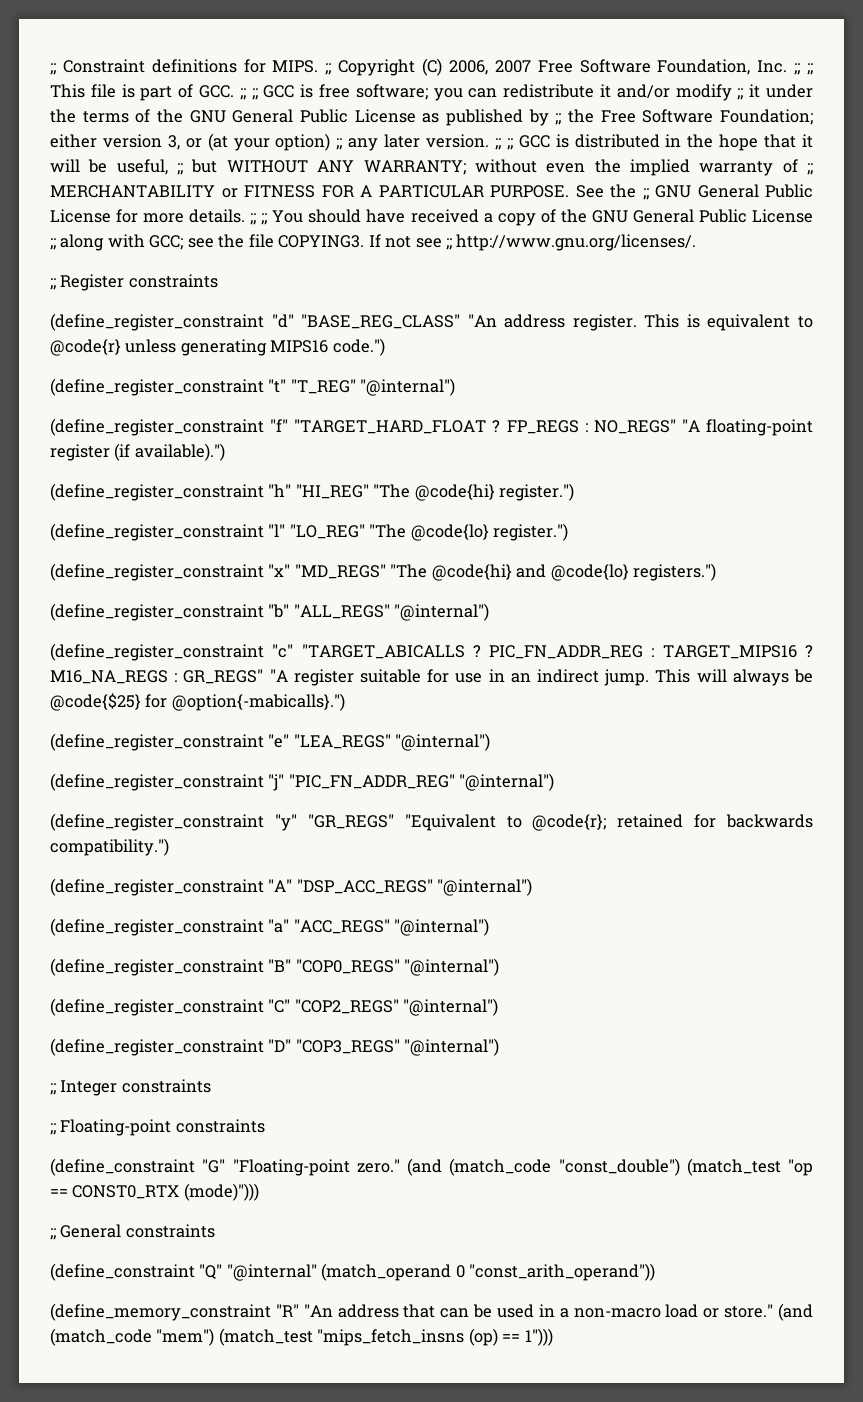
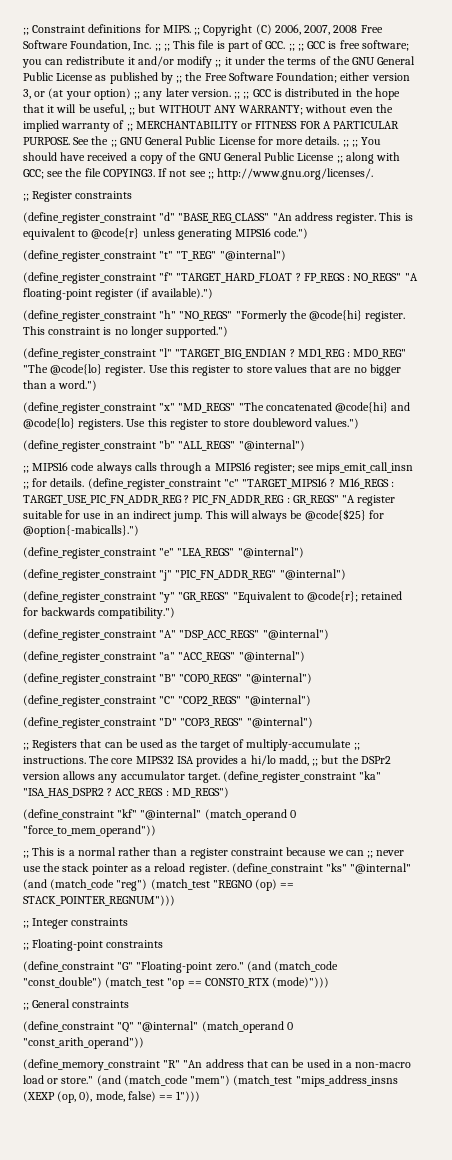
[494,60,531,73] 2007 -> [304,25,358,35] 2007, 2008
[295,483,575,501] [50,523,569,541] "HI_REG" "The @code{hi} register.") // (define_register_constraint "l" "LO_REG" "The @code{lo} register.") -> [179,310,406,322] [23,326,229,338] [23,348,407,360] [23,364,401,376] [23,380,98,391] "NO_REGS" "Formerly the @code{hi} register. This constraint is no longer supported.") // (define_register_constraint "l" "TARGET_BIG_ENDIAN ? MD1_REG : MD0_REG" "The @code{lo} register. Use this register to store values that are no bigger than a word.")
(428, 571) none -> [265,402,332,411] concatenated
[633,563,717,581] [50,603,490,621] [50,643,813,661] [50,670,168,684] registers.") // (define_register_constraint "b" "ALL_REGS" "@internal") // (define_register_constraint "c" "TARGET_ABICALLS ? PIC_FN_ADDR_REG : TARGET_MIPS16 ? M16_NA_REGS -> [78,418,359,430] [23,440,305,452] [23,462,414,474] [23,478,394,490] [23,495,285,505] registers. Use this register to store doubleword values.") // (define_register_constraint "b" "ALL_REGS" "@internal") // ;; MIPS16 code always calls through a MIPS16 register; see mips_emit_call_insn ;; for details. (define_register_constraint "c" "TARGET_MIPS16 ? M16_REGS : TARGET_USE_PIC_FN_ADDR_REG ? PIC_FN_ADDR_REG
(500, 1047) none -> [23,739,360,751] [23,755,391,767] [22,771,382,783] [23,787,229,798] [23,809,296,821] [23,825,156,837] [23,847,405,859] [23,863,412,875] [23,879,295,891] [23,895,175,906] // ;; Registers that can be used as the target of multiply-accumulate ;; instructions. The core MIPS32 ISA provides a hi/lo madd, ;; but the DSPr2 version allows any accumulator target. (define_register_constraint "ka" "ISA_HAS_DSPR2 ? ACC_REGS : MD_REGS") // (define_constraint "kf" "@internal" (match_operand 0 "force_to_mem_operand")) // ;; This is a normal rather than a register constraint because we can ;; never use the stack pointer as a reload register. (define_constraint "ks" "@internal" (and (match_code "reg") (match_test "REGNO (op) == STACK_POINTER_REGNUM")))
[317,1328,498,1346] "mips_fetch_insns (op) -> [295,1075,398,1087] [23,1091,156,1103] "mips_address_insns (XEXP (op, 0), mode, false)

